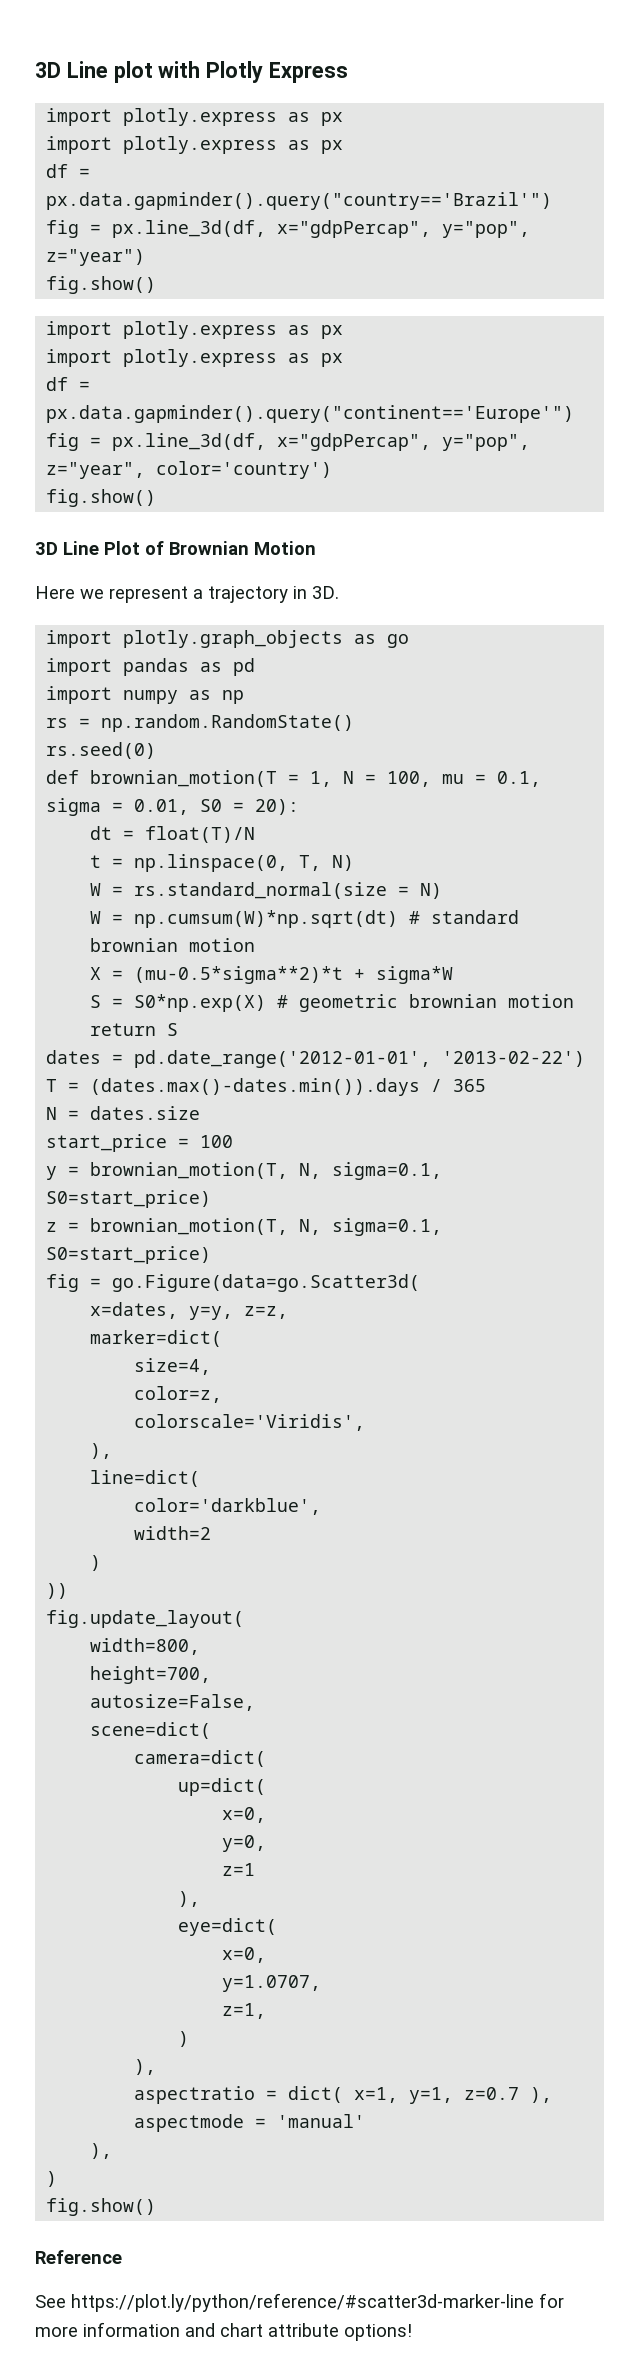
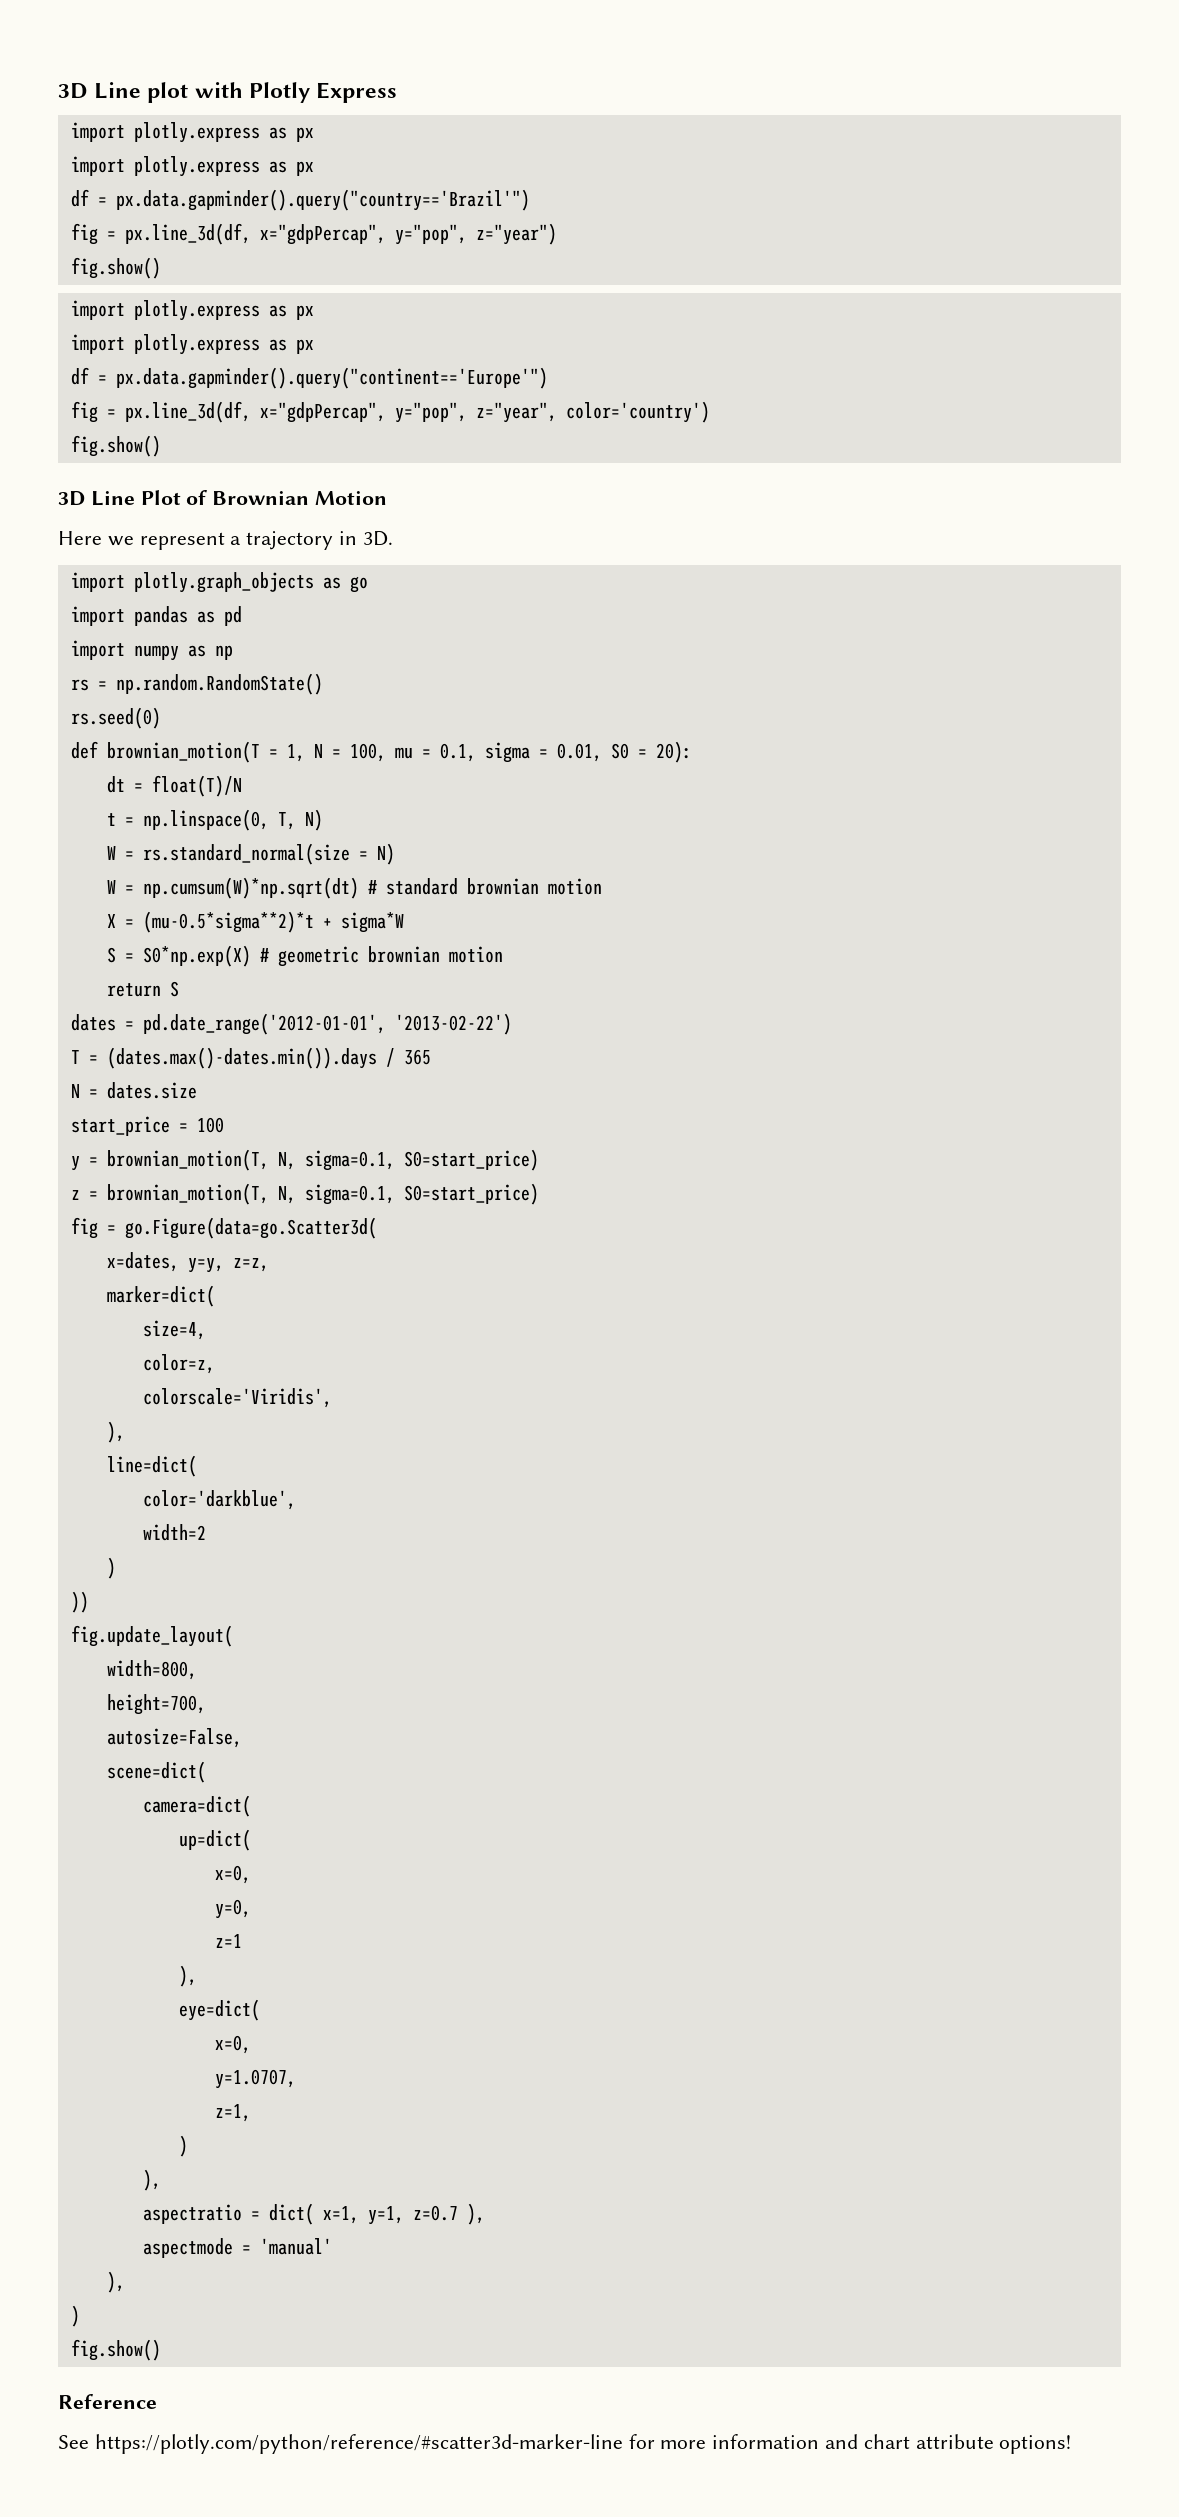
[71,2293,534,2312] https://plot.ly/python/reference/#scatter3d-marker-line -> [94,2434,623,2454] https://plotly.com/python/reference/#scatter3d-marker-line

